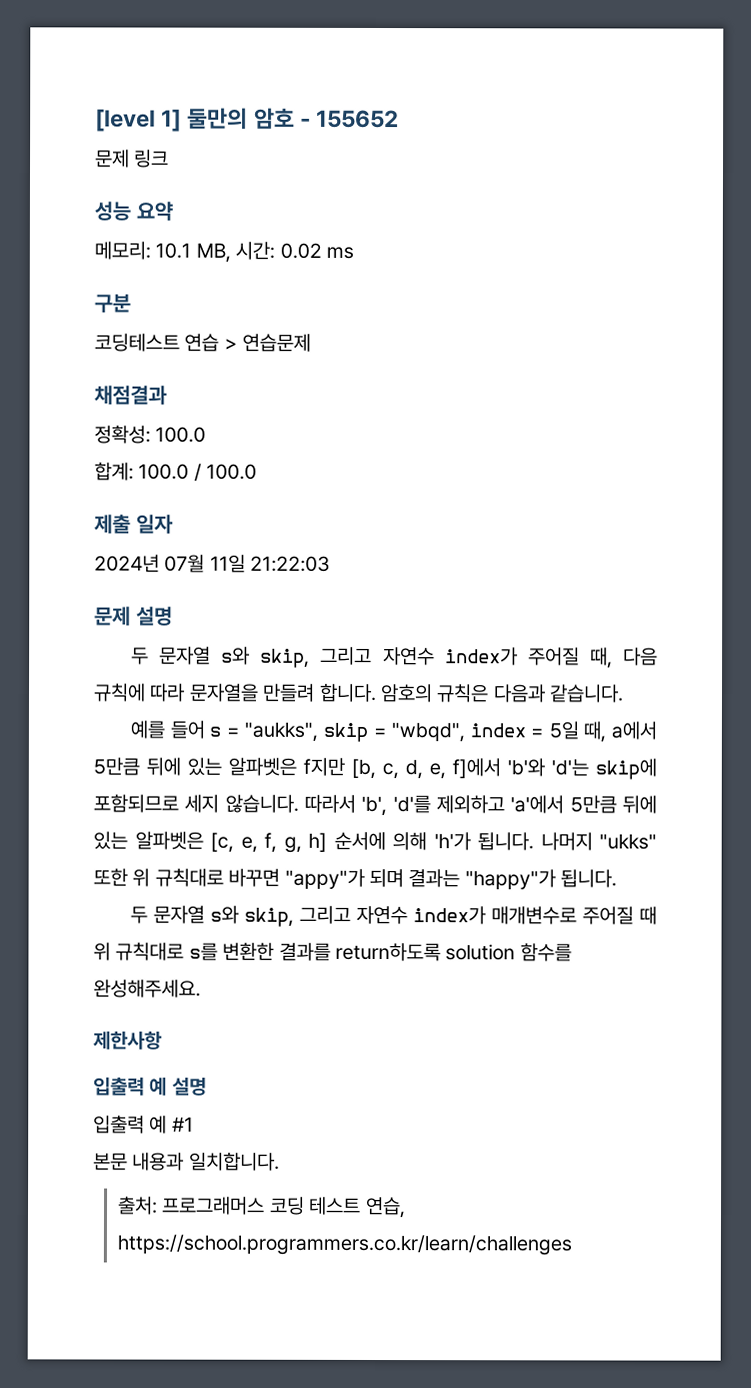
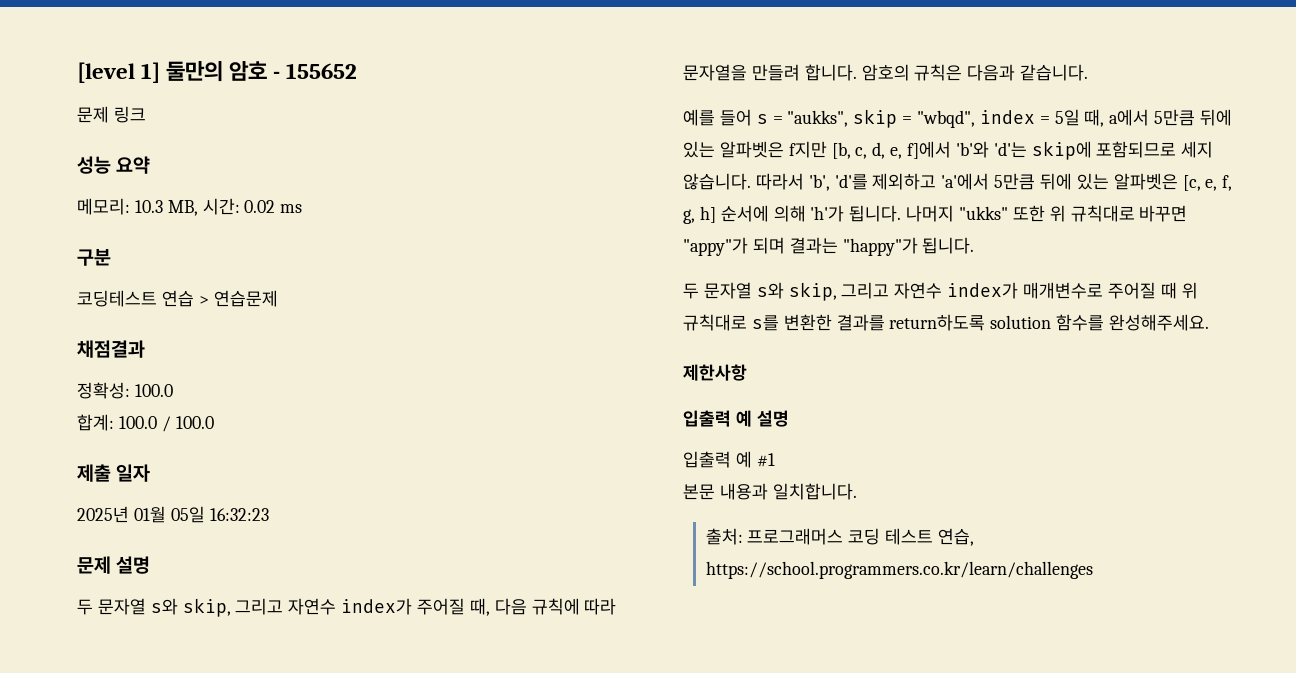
[155,242,192,259] 10.1 -> [134,200,163,213] 10.3
[94,554,331,573] 2024년 07월 11일 21:22:03 -> [77,506,269,523] 2025년 01월 05일 16:32:23

